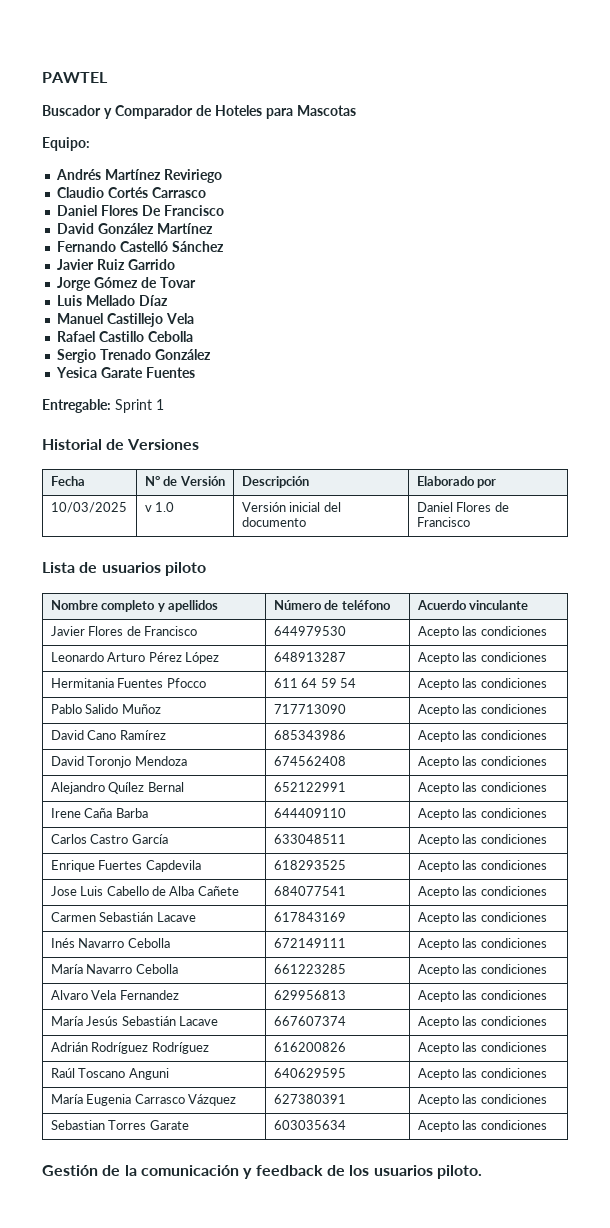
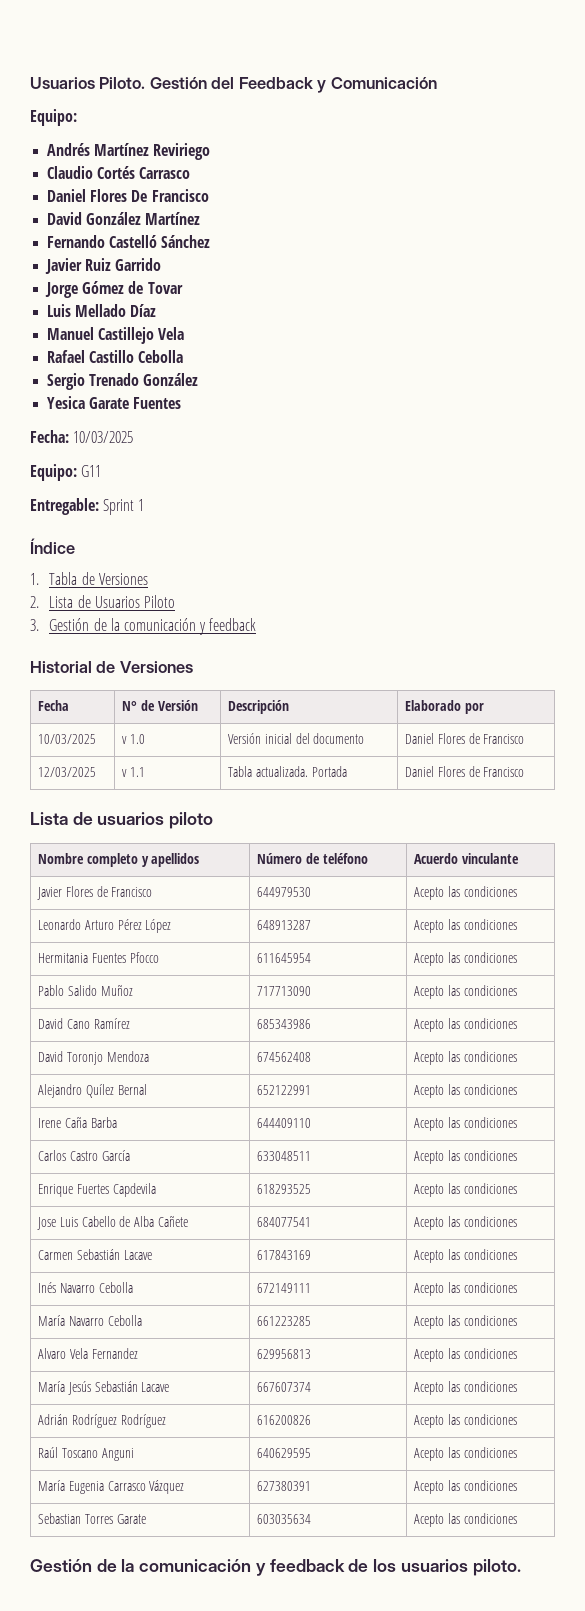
[42,72,108,83] [42,105,356,119] PAWTEL // Buscador y Comparador de Hoteles para Mascotas -> [30,77,437,93] Usuarios Piloto. Gestión del Feedback y Comunicación
(196, 372) none -> [30,430,134,443] [30,464,102,481] // Fecha: 10/03/2025 // Equipo: G11
(164, 404) none -> [30,538,75,554] [30,572,148,585] [30,595,175,608] [30,618,257,635] // Índice // 1. Tabla de Versiones // 2. Lista de Usuarios Piloto // 3. Gestión de la comunicación y feedback
(470, 522) none -> [38,767,97,777] [122,767,145,777] [228,766,347,777] [405,766,525,777] // 12/03/2025 | v 1.1 | Tabla actualizada. Portada | Daniel Flores de Francisco
[273,678,357,688] 611 64 59 54 -> [257,953,312,963] 611645954

